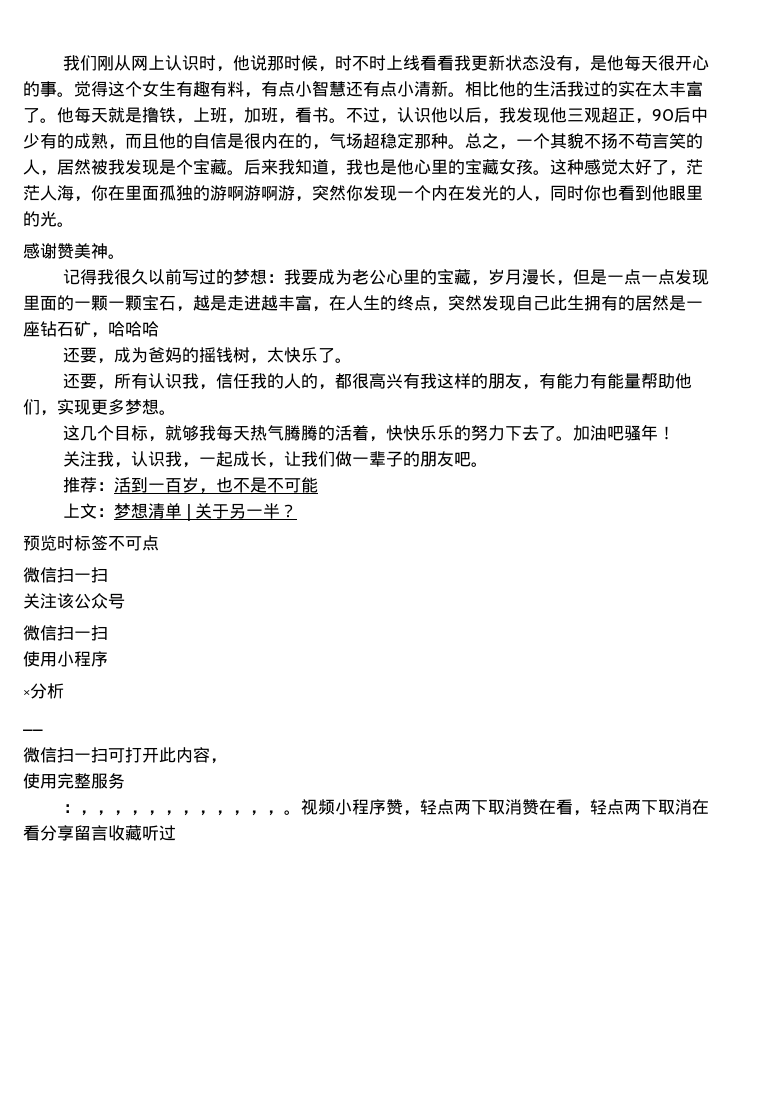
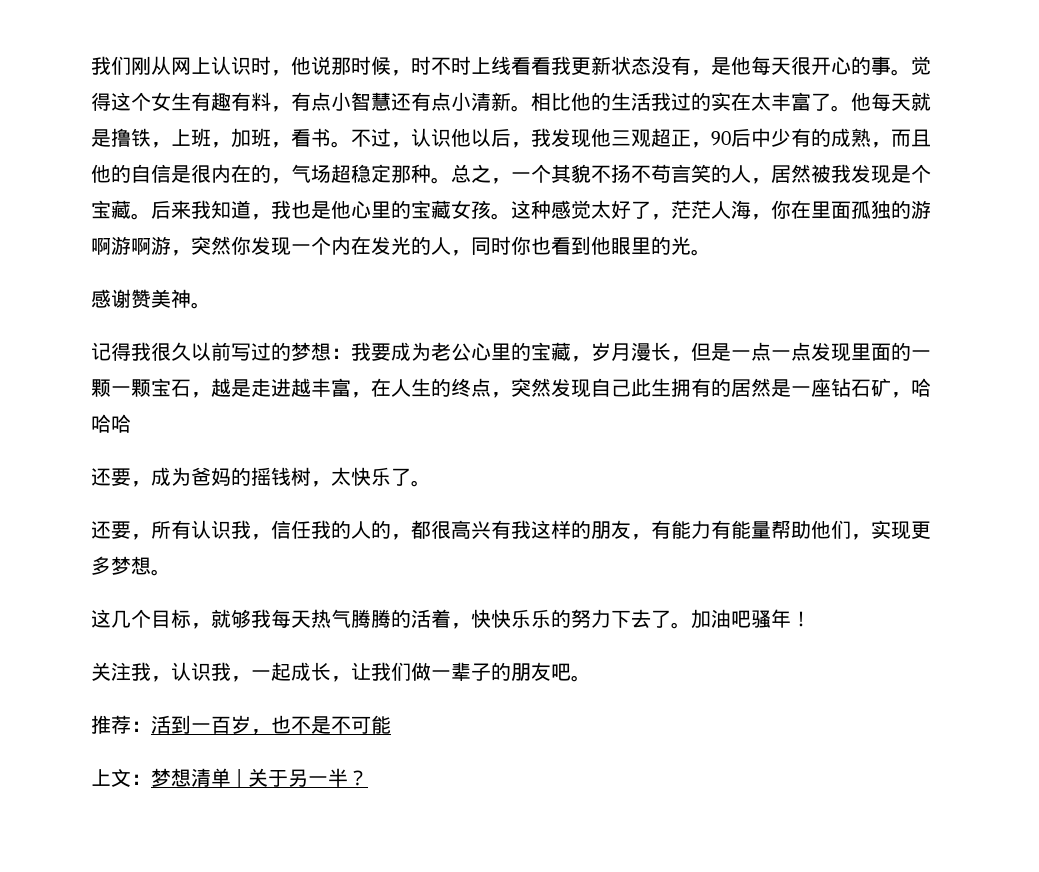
[23,535,159,551] [23,567,108,583] [23,593,125,609] [23,625,108,641] [23,651,108,667] [23,683,64,699] [23,729,43,731] [23,747,227,764] [23,773,125,789] [63,799,710,816] [23,825,176,841] // 预览时标签不可点 // 微信扫一扫 // 关注该公众号 // 微信扫一扫 // 使用小程序 // ×分析 // __ // 微信扫一扫可打开此内容， // 使用完整服务 // ：，，，，，，，，，，，，。视频小程序赞，轻点两下取消赞在看，轻点两下取消在看分享留言收藏听过 -> (368, 778) none

